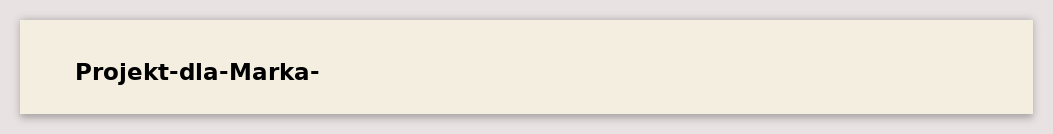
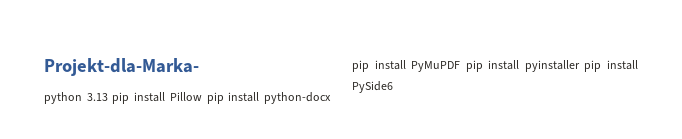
(320, 74) none -> [44,92,331,104] [352,60,638,72] [352,81,393,93] // python 3.13 pip install Pillow pip install python-docx pip install PyMuPDF pip install pyinstaller pip install PySide6

